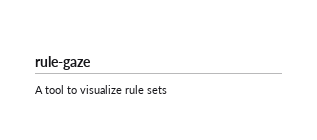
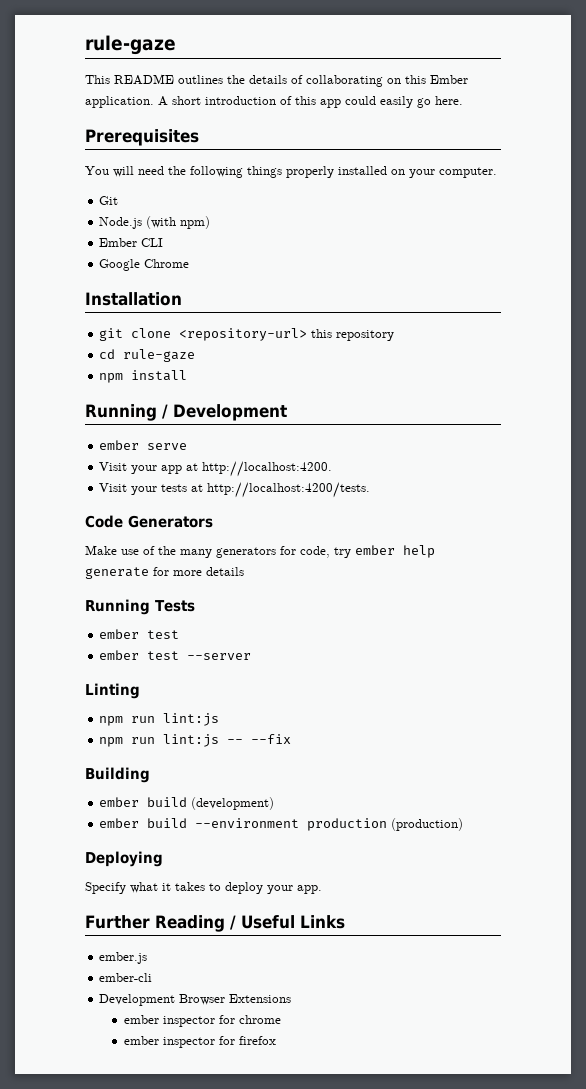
[35,56,91,70] [35,85,167,94] rule-gaze // A tool to visualize rule sets -> [85,35,176,55] [85,74,468,87] [85,96,463,108] [85,129,199,146] [85,166,497,178] [99,196,119,205] [99,216,211,229] [99,238,164,247] [99,259,190,271] [85,292,182,306] [99,328,395,341] [99,349,196,362] [99,370,188,383] [85,404,287,421] [99,440,188,450] [99,461,333,477] [99,482,371,498] [85,515,213,528] [85,545,435,558] [85,567,244,579] [85,599,195,615] [99,629,180,639] [99,650,252,660] [85,683,140,699] [99,713,220,726] [99,734,292,747] [85,767,150,783] [99,797,275,810] [99,818,464,831] [85,851,163,867] [85,882,322,894] [85,915,345,932] [99,952,148,964] [99,973,153,982] [99,994,292,1006] [124,1015,282,1027] [124,1036,277,1048] rule-gaze // This README outlines the details of collaborating on this Ember application. A short introduction of this app could easily go here. // Prerequisites // You will need the following things properly installed on your computer. // Git // Node.js (with npm) // Ember CLI // Google Chrome // Installation // git clone <repository-url> this repository // cd rule-gaze // npm install // Running / Development // ember serve // Visit your app at http://localhost:4200. // Visit your tests at http://localhost:4200/tests. // Code Generators // Make use of the many generators for code, try ember help generate for more details // Running Tests // ember test // ember test --server // Linting // npm run lint:js // npm run lint:js -- --fix // Building // ember build (development) // ember build --environment production (production) // Deploying // Specify what it takes to deploy your app. // Further Reading / Useful Links // ember.js // ember-cli // Development Browser Extensions // ember inspector for chrome // ember inspector for firefox

